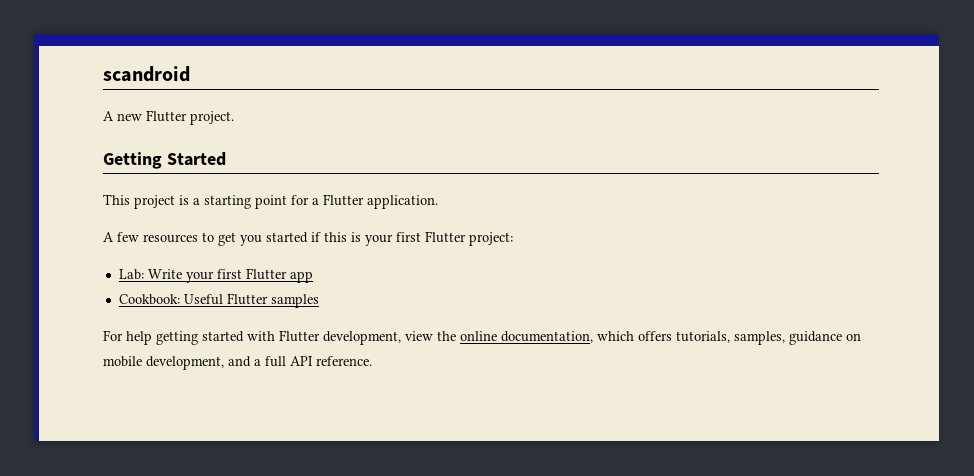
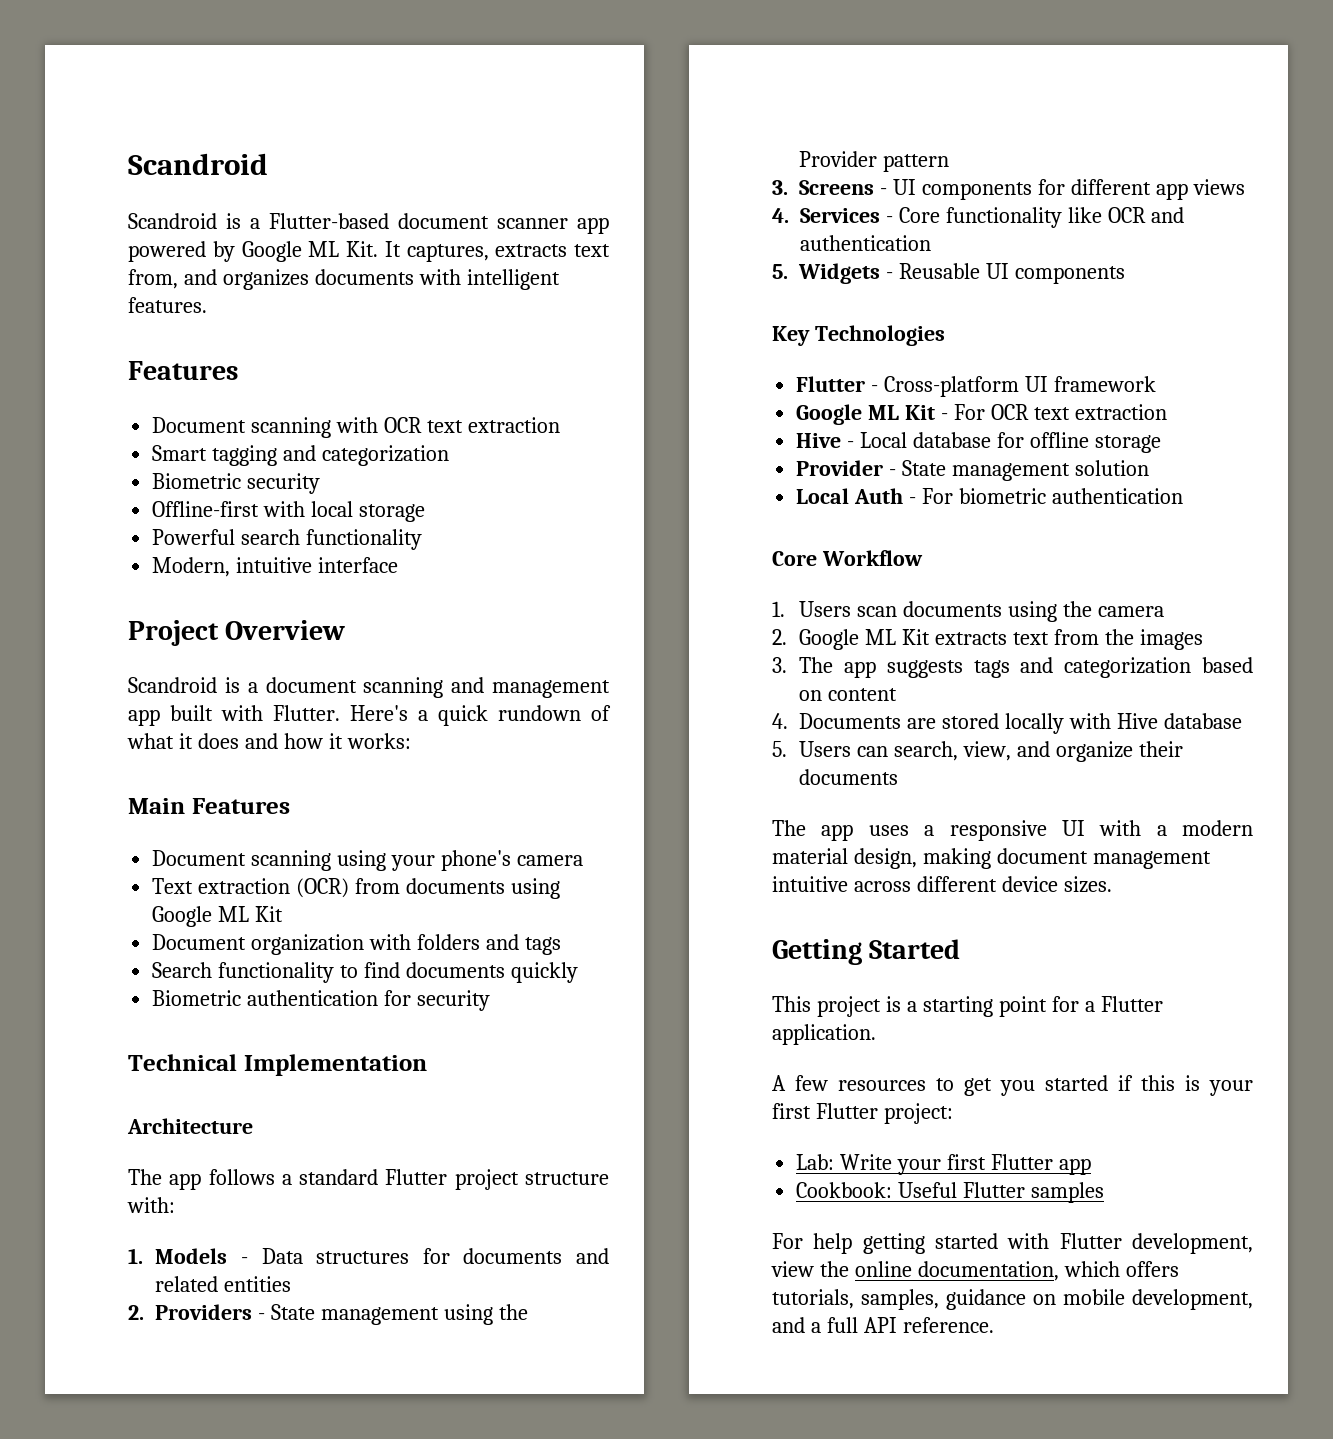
[103,66,190,82] [103,110,234,125] scandroid // A new Flutter project. -> [128,153,268,175] [128,213,609,234] [128,241,610,262] [128,269,560,290] [128,297,207,313] [128,361,238,380] [152,417,560,438] [152,445,450,466] [152,473,321,494] [152,501,426,522] [152,529,423,550] [152,557,399,577] [128,620,346,646] [128,677,610,698] [128,705,611,726] [127,733,411,749] [128,798,290,814] [152,850,583,871] [152,878,560,899] [152,906,284,927] [152,934,561,955] [152,962,578,983] [152,990,491,1011] [128,1054,427,1076] [127,1118,253,1134] [128,1169,609,1190] [127,1197,175,1213] [128,1248,609,1264] [155,1276,292,1292] [128,1304,529,1325] [799,151,950,172] [772,179,1246,200] [772,207,1184,228] [800,235,931,251] [772,263,1126,284] [772,325,945,346] [796,376,1156,397] [796,404,1167,425] [796,432,1161,453] [796,460,1149,481] [796,488,1183,504] [772,550,923,566] [772,601,1165,622] [772,629,1204,650] [772,657,1253,678] [799,688,898,701] [772,713,1243,734] [772,741,1184,762] [799,769,899,785] [772,820,1253,841] [772,848,1211,869] [772,876,1112,893] Scandroid // Scandroid is a Flutter-based document scanner app powered by Google ML Kit. It captures, extracts text from, and organizes documents with intelligent features. // Features // Document scanning with OCR text extraction // Smart tagging and categorization // Biometric security // Offline-first with local storage // Powerful search functionality // Modern, intuitive interface // Project Overview // Scandroid is a document scanning and management app built with Flutter. Here's a quick rundown of what it does and how it works: // Main Features // Document scanning using your phone's camera // Text extraction (OCR) from documents using Google ML Kit // Document organization with folders and tags // Search functionality to find documents quickly // Biometric authentication for security // Technical Implementation // Architecture // The app follows a standard Flutter project structure with: // 1. Models - Data structures for documents and related entities // 2. Providers - State management using the Provider pattern // 3. Screens - UI components for different app views // 4. Services - Core functionality like OCR and authentication // 5. Widgets - Reusable UI components // Key Technologies // Flutter - Cross-platform UI framework // Google ML Kit - For OCR text extraction // Hive - Local database for offline storage // Provider - State management solution // Local Auth - For biometric authentication // Core Workflow // 1. Users scan documents using the camera // 2. Google ML Kit extracts text from the images // 3. The app suggests tags and categorization based on content // 4. Documents are stored locally with Hive database // 5. Users can search, view, and organize their documents // The app uses a responsive UI with a modern material design, making document management intuitive across different device sizes.

